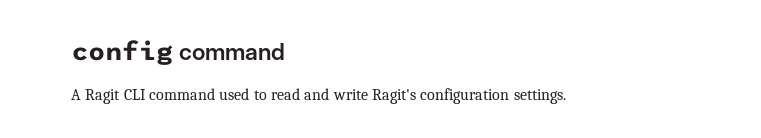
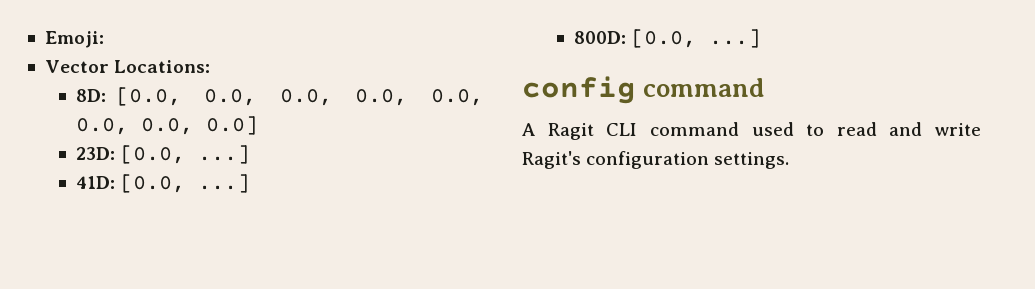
(71, 52) none -> [44,31,104,48] [44,60,211,73] [76,87,483,106] [76,116,259,135] [76,145,251,164] [76,174,251,193] [574,29,762,48] Emoji: // Vector Locations: // 8D: [0.0, 0.0, 0.0, 0.0, 0.0, 0.0, 0.0, 0.0] // 23D: [0.0, ...] // 41D: [0.0, ...] // 800D: [0.0, ...] //

